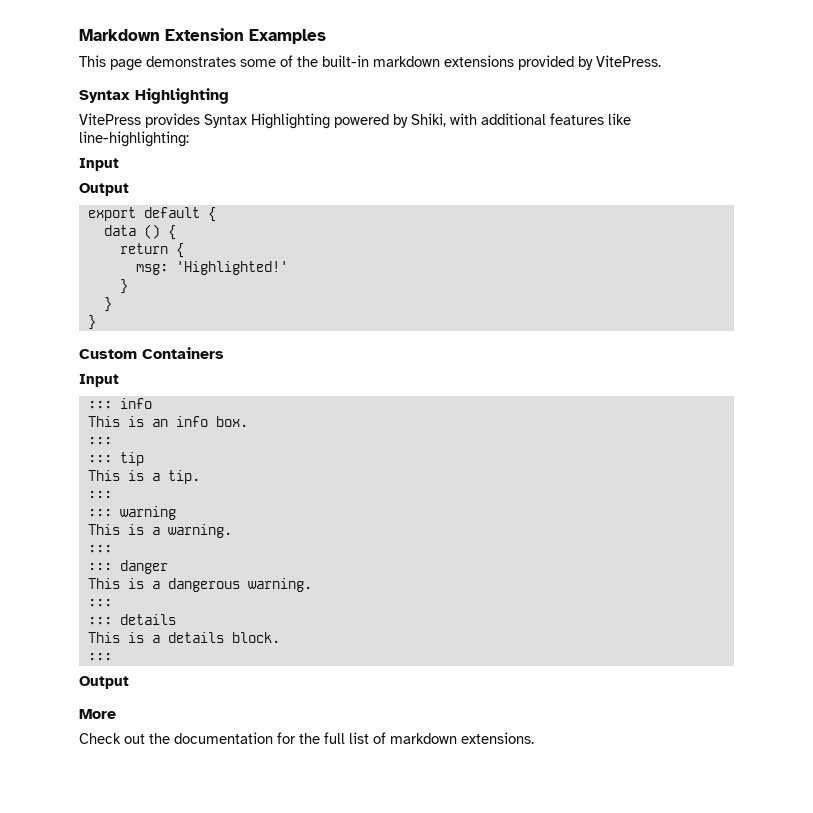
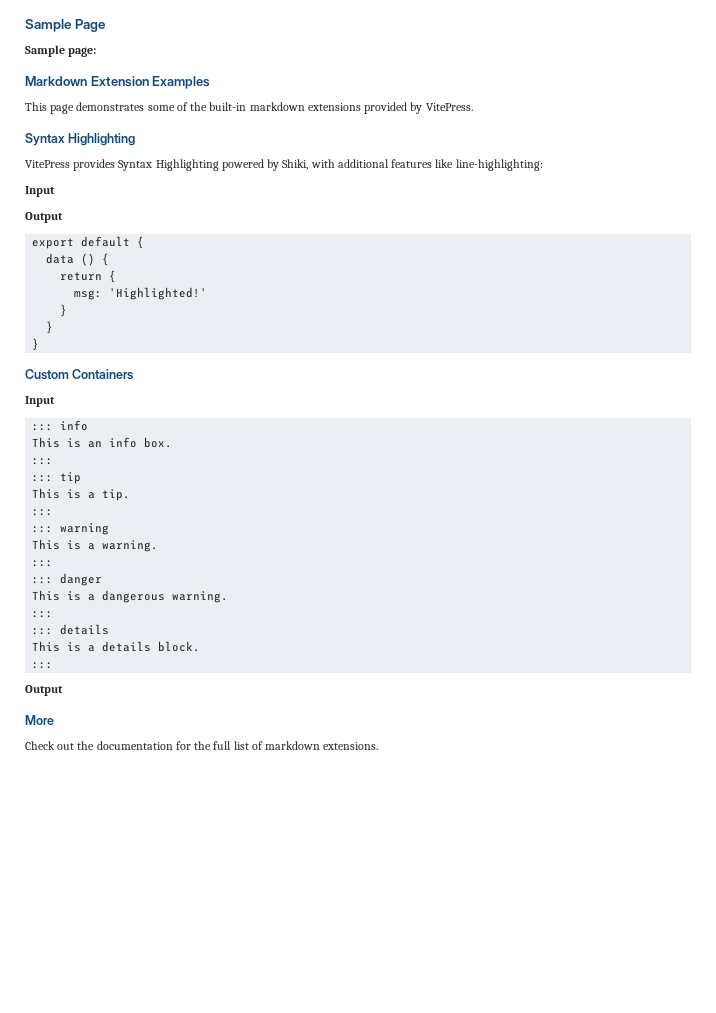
(79, 35) none -> [25,19,106,32] [25,45,97,57] Sample Page // Sample page: //

